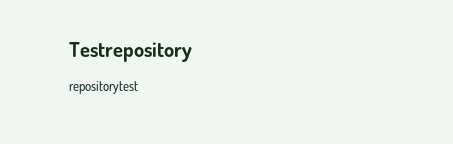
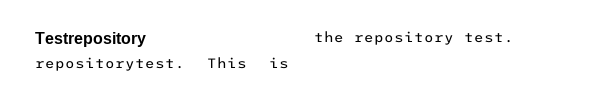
[69,81,138,94] repositorytest -> [35,57,289,71] [314,31,514,45] repositorytest. This is the repository test.

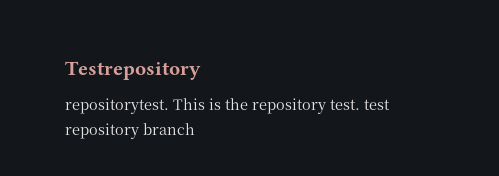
(514, 38) none -> [364,99,390,110] [65,123,195,139] test repository branch

